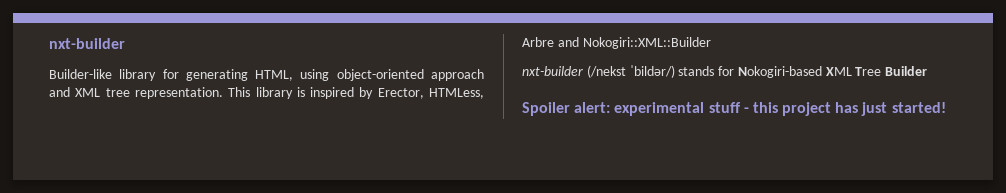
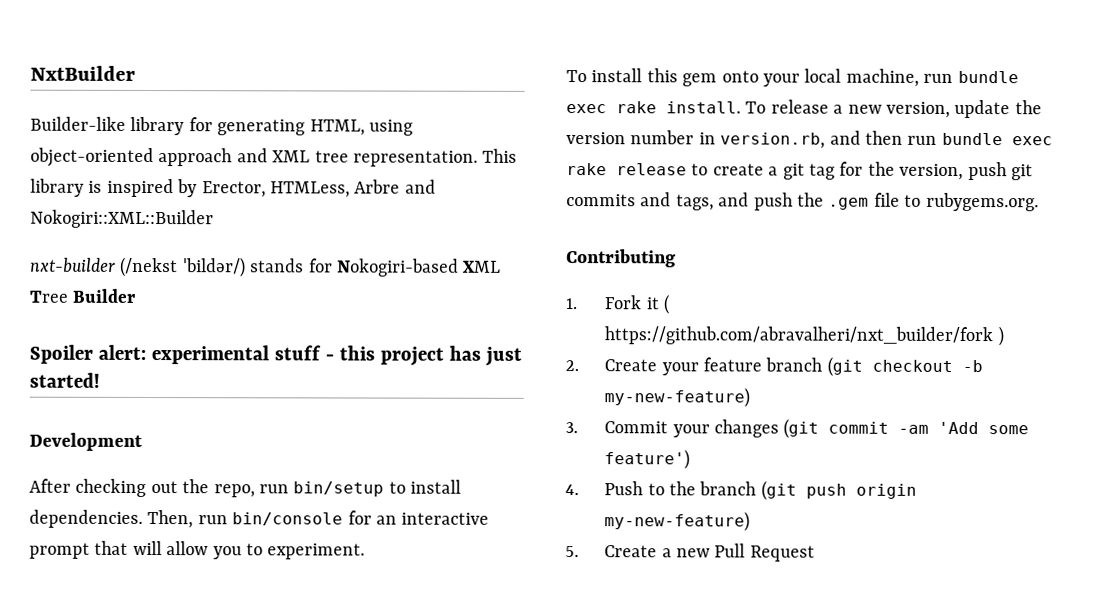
[49,38,125,49] nxt-builder -> [30,65,136,81] NxtBuilder
(946, 107) none -> [29,432,143,451] [29,478,462,498] [29,509,490,529] [29,540,366,560] [566,68,1019,87] [566,99,1042,119] [566,130,1053,149] [566,161,1033,181] [566,192,1039,212] [566,249,676,268] [565,294,671,315] [604,326,1004,347] [565,356,983,377] [604,387,751,408] [565,418,1030,439] [604,449,691,470] [565,480,917,501] [604,511,751,532] [565,543,815,562] // Development // After checking out the repo, run bin/setup to install dependencies. Then, run bin/console for an interactive prompt that will allow you to experiment. // To install this gem onto your local machine, run bundle exec rake install. To release a new version, update the version number in version.rb, and then run bundle exec rake release to create a git tag for the version, push git commits and tags, and push the .gem file to rubygems.org. // Contributing // 1. Fork it ( https://github.com/abravalheri/nxt_builder/fork ) // 2. Create your feature branch (git checkout -b my-new-feature) // 3. Commit your changes (git commit -am 'Add some feature') // 4. Push to the branch (git push origin my-new-feature) // 5. Create a new Pull Request

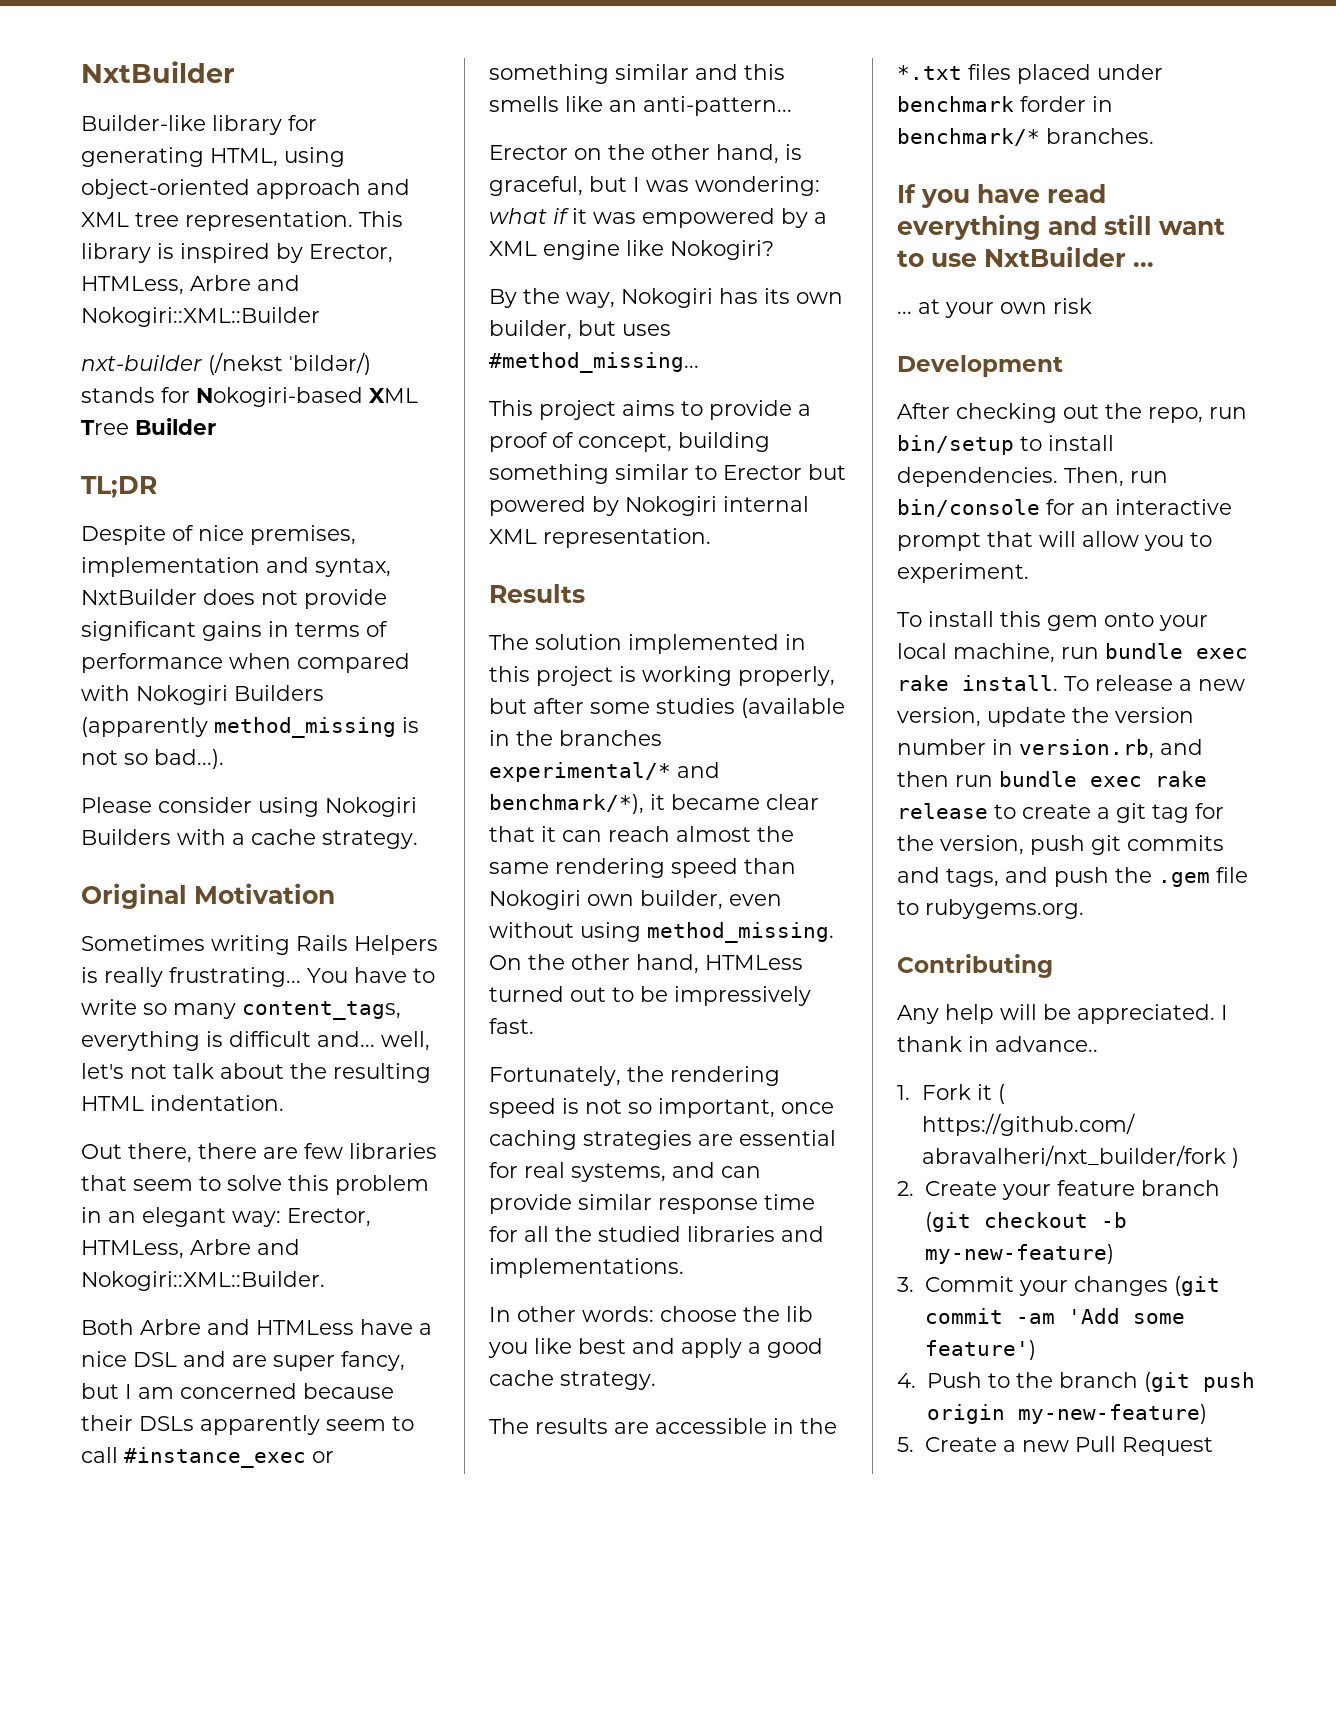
[29,344,522,366] [29,372,100,388] Spoiler alert: experimental stuff - this project has just started! -> [81,476,157,498] [81,525,356,545] [81,557,391,577] [81,589,387,609] [81,621,388,641] [81,653,410,673] [81,685,324,705] [81,717,419,738] [81,749,224,769] [81,797,417,817] [81,829,418,849] [81,883,335,909] [81,935,438,955] [81,967,435,987] [81,999,401,1020] [81,1031,430,1051] [81,1063,431,1083] [81,1095,284,1111] [81,1143,437,1163] [81,1175,429,1195] [81,1207,371,1227] [81,1239,300,1259] [81,1271,325,1291] [81,1319,432,1335] [81,1351,405,1371] [81,1383,394,1399] [81,1415,414,1435] [81,1447,334,1468] [489,64,785,84] [489,96,792,116] [489,144,802,164] [489,176,820,196] [489,208,827,228] [489,240,774,260] [489,288,843,308] [489,320,671,340] [489,352,699,373] [489,400,811,420] [489,432,770,452] [489,464,846,484] [489,496,809,516] [489,528,711,548] [489,584,585,603] [489,634,806,654] [489,666,835,686] [489,698,845,718] [489,730,662,746] [489,762,720,782] [489,794,819,814] [489,826,794,842] [489,858,796,878] [489,890,782,910] [489,922,834,943] [489,954,803,974] [489,986,811,1006] [489,1018,534,1034] [489,1066,780,1086] [489,1098,834,1118] [489,1130,836,1150] [489,1162,761,1182] [489,1194,815,1214] [489,1226,824,1242] [489,1258,684,1278] [489,1306,813,1322] [488,1338,823,1358] [489,1370,656,1390] [489,1418,837,1434] [897,64,1163,84] [897,96,1113,112] [897,128,1154,146] [897,184,1106,208] [897,214,1225,240] [897,246,1154,267] [897,298,1092,318] TL;DR // Despite of nice premises, implementation and syntax, NxtBuilder does not provide significant gains in terms of performance when compared with Nokogiri Builders (apparently method_missing is not so bad...). // Please consider using Nokogiri Builders with a cache strategy. // Original Motivation // Sometimes writing Rails Helpers is really frustrating... You have to write so many content_tags, everything is difficult and... well, let's not talk about the resulting HTML indentation. // Out there, there are few libraries that seem to solve this problem in an elegant way: Erector, HTMLess, Arbre and Nokogiri::XML::Builder. // Both Arbre and HTMLess have a nice DSL and are super fancy, but I am concerned because their DSLs apparently seem to call #instance_exec or something similar and this smells like an anti-pattern... // Erector on the other hand, is graceful, but I was wondering: what if it was empowered by a XML engine like Nokogiri? // By the way, Nokogiri has its own builder, but uses #method_missing... // This project aims to provide a proof of concept, building something similar to Erector but powered by Nokogiri internal XML representation. // Results // The solution implemented in this project is working properly, but after some studies (available in the branches experimental/* and benchmark/*), it became clear that it can reach almost the same rendering speed than Nokogiri own builder, even without using method_missing. On the other hand, HTMLess turned out to be impressively fast. // Fortunately, the rendering speed is not so important, once caching strategies are essential for real systems, and can provide similar response time for all the studied libraries and implementations. // In other words: choose the lib you like best and apply a good cache strategy. // The results are accessible in the *.txt files placed under benchmark forder in benchmark/* branches. // If you have read everything and still want to use NxtBuilder ... // ... at your own risk
(676, 258) none -> [897,1004,1228,1024] [897,1036,1098,1052] // Any help will be appreciated. I thank in advance..

